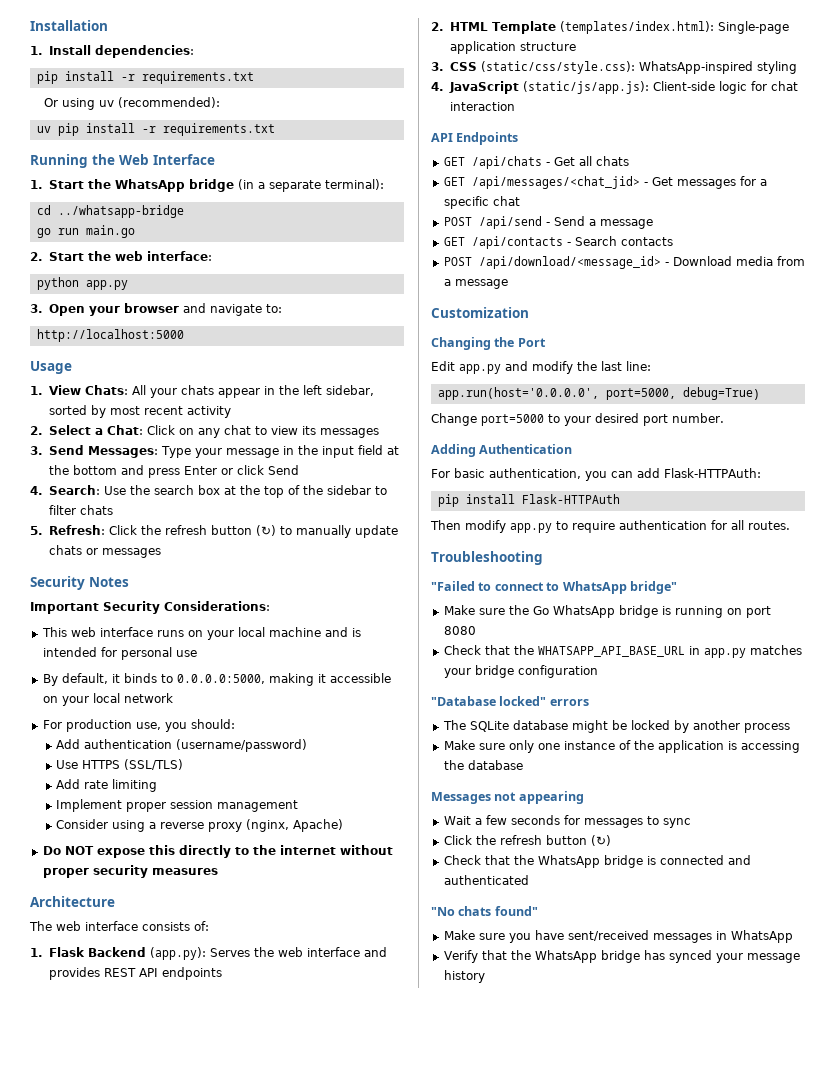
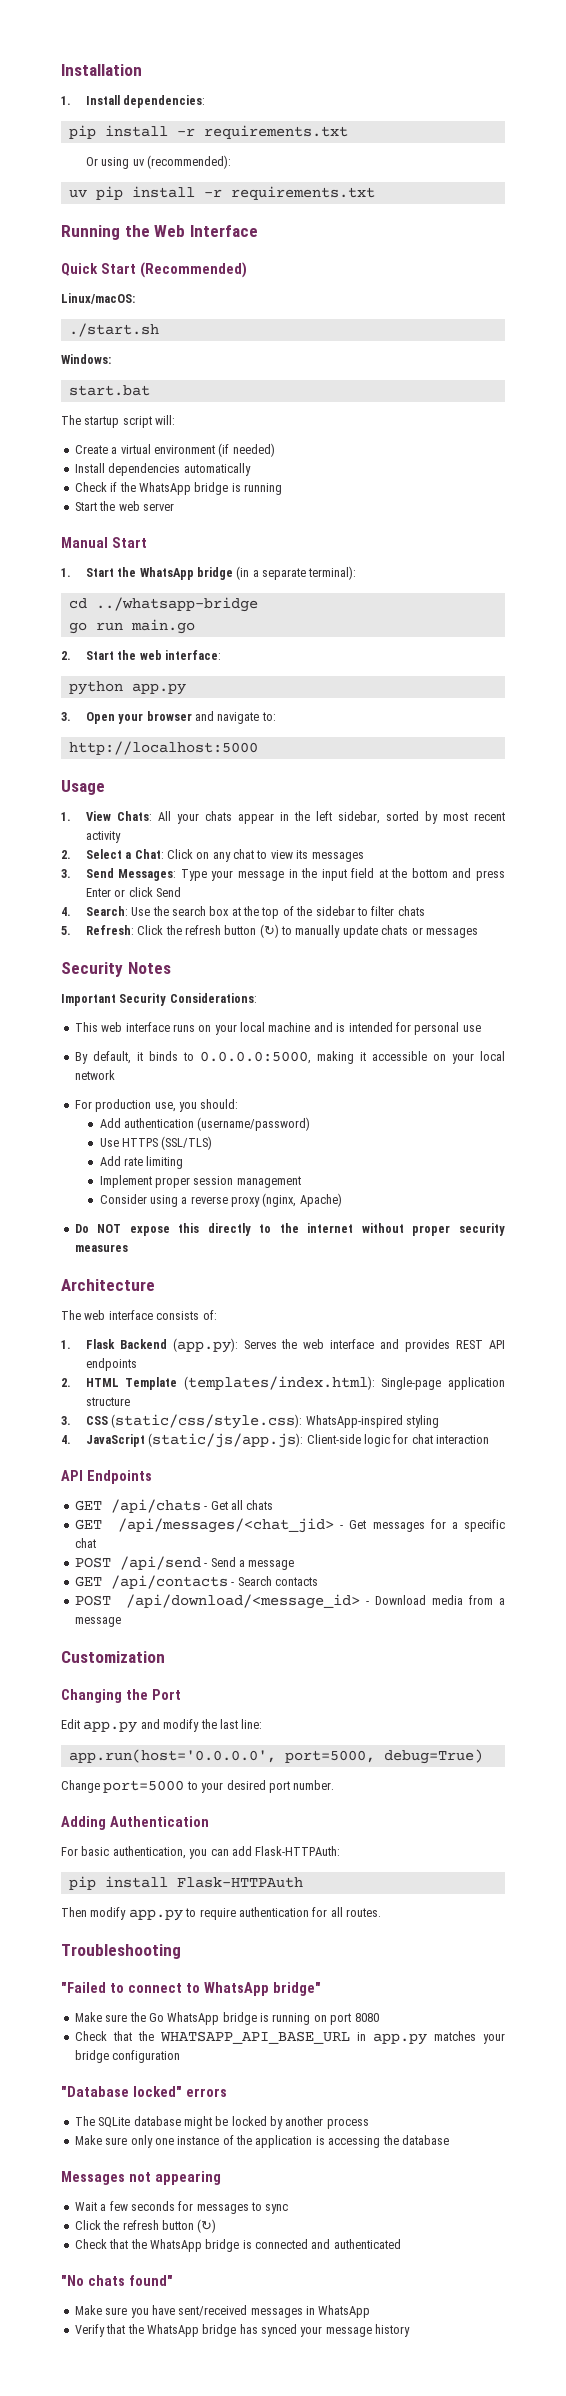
(215, 159) none -> [61,262,247,278] [61,293,135,304] [68,323,159,337] [61,354,111,364] [68,385,150,396] [61,415,176,428] [74,443,275,457] [74,463,251,476] [74,482,282,495] [74,501,174,511] [61,537,147,548] // Quick Start (Recommended) // Linux/macOS: // ./start.sh // Windows: // start.bat // The startup script will: // Create a virtual environment (if needed) // Install dependencies automatically // Check if the WhatsApp bridge is running // Start the web server // Manual Start

